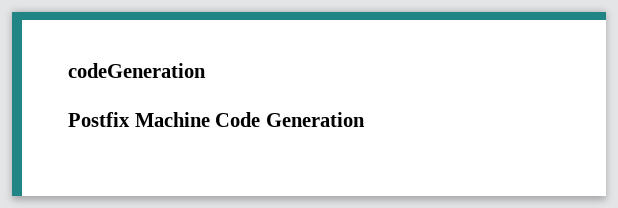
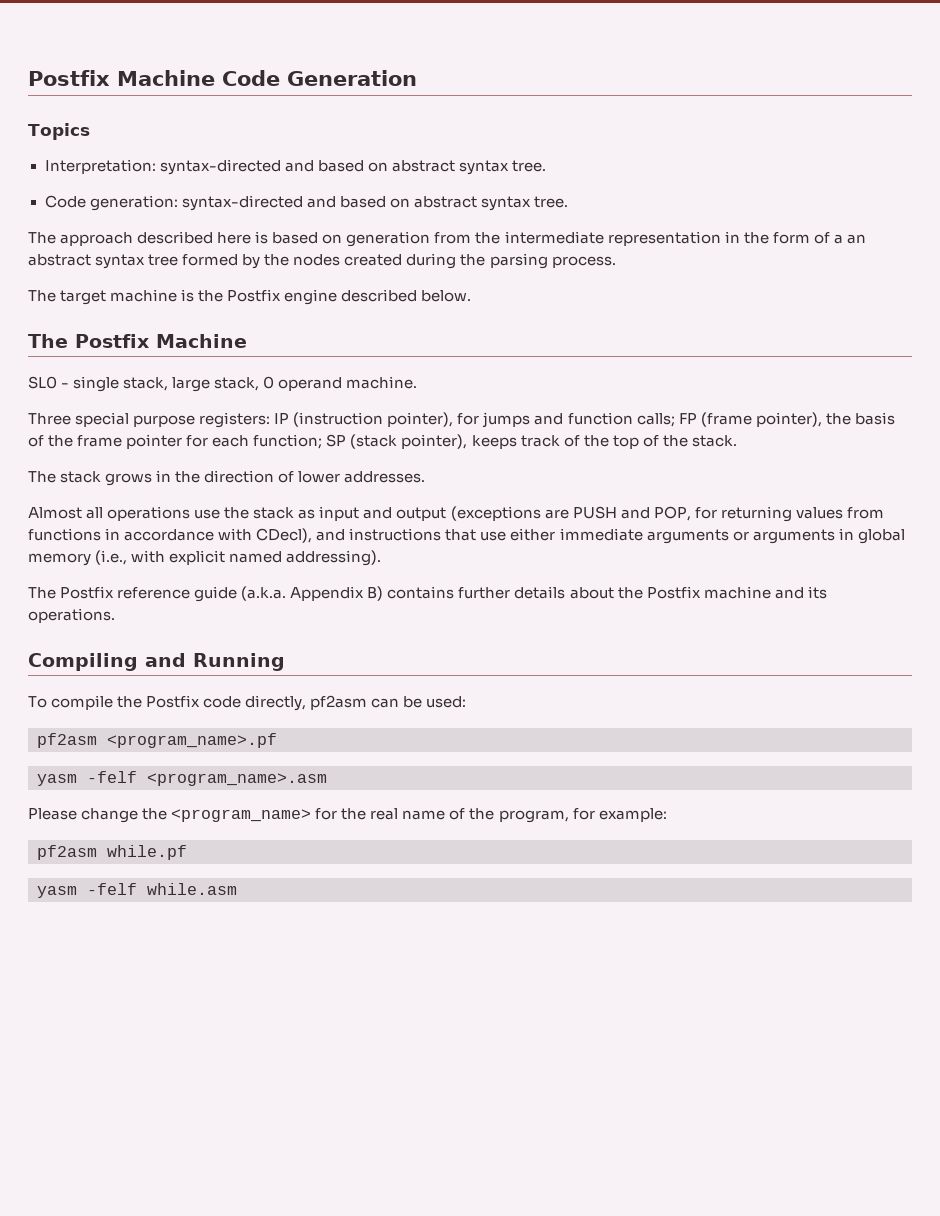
[68,63,206,78] codeGeneration // -> (28, 78) none
(365, 119) none -> [28,123,90,140] [44,159,546,175] [44,195,568,211] [28,231,866,247] [28,253,616,269] [28,289,472,305] [28,334,247,348] [28,376,418,392] [28,412,895,428] [28,434,737,449] [28,470,426,486] [28,506,884,522] [28,528,905,544] [28,550,382,566] [28,586,827,602] [28,608,115,623] [28,653,285,671] [28,695,467,711] [37,733,277,748] [37,771,327,786] [28,808,667,823] [37,845,187,860] [37,883,237,898] // Topics // Interpretation: syntax-directed and based on abstract syntax tree. // Code generation: syntax-directed and based on abstract syntax tree. // The approach described here is based on generation from the intermediate representation in the form of a an abstract syntax tree formed by the nodes created during the parsing process. // The target machine is the Postfix engine described below. // The Postfix Machine // SL0 - single stack, large stack, 0 operand machine. // Three special purpose registers: IP (instruction pointer), for jumps and function calls; FP (frame pointer), the basis of the frame pointer for each function; SP (stack pointer), keeps track of the top of the stack. // The stack grows in the direction of lower addresses. // Almost all operations use the stack as input and output (exceptions are PUSH and POP, for returning values from functions in accordance with CDecl), and instructions that use either immediate arguments or arguments in global memory (i.e., with explicit named addressing). // The Postfix reference guide (a.k.a. Appendix B) contains further details about the Postfix machine and its operations. // Compiling and Running // To compile the Postfix code directly, pf2asm can be used: // pf2asm <program_name>.pf // yasm -felf <program_name>.asm // Please change the <program_name> for the real name of the program, for example: // pf2asm while.pf // yasm -felf while.asm

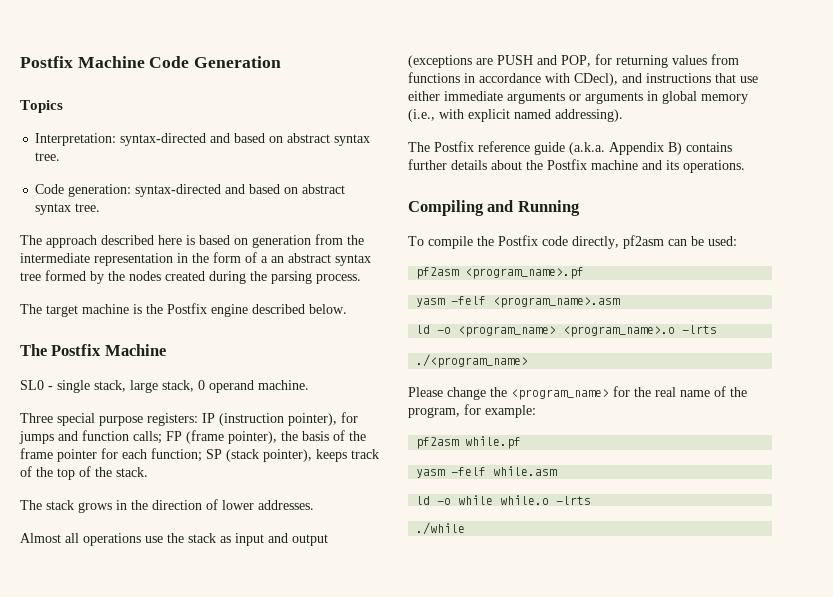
(327, 779) none -> [416,325,718,337] [416,354,529,368] // ld -o <program_name> <program_name>.o -lrts // ./<program_name>
(237, 889) none -> [416,495,592,505] [416,522,466,535] // ld -o while while.o -lrts // ./while

